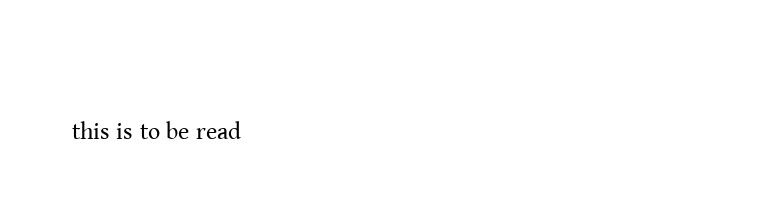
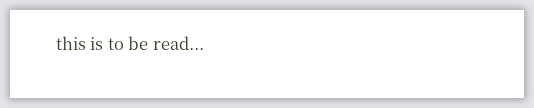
[195,121,241,139] read -> [152,36,204,50] read...

